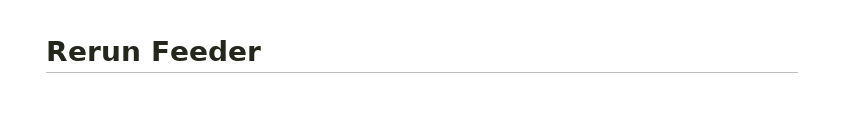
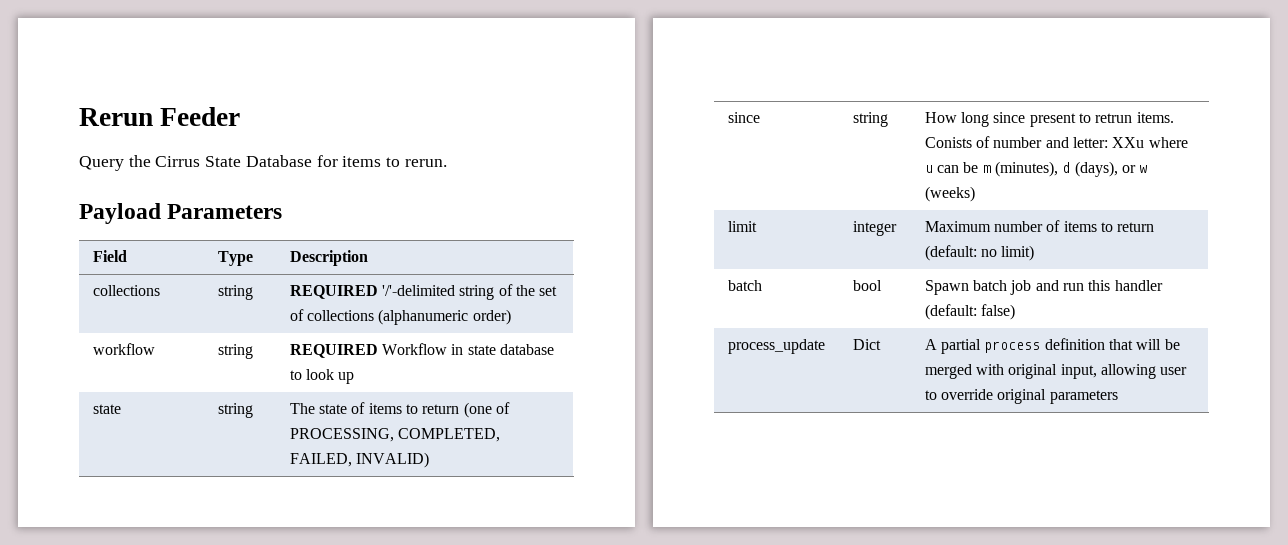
(261, 50) none -> [79,155,447,171] [79,203,283,224] [92,250,127,262] [217,251,253,266] [289,250,368,266] [92,285,160,296] [217,285,253,300] [289,284,558,300] [289,309,511,325] [92,343,155,355] [217,344,253,359] [289,343,555,358] [289,369,355,384] [92,404,121,414] [217,403,253,418] [289,402,511,418] [289,428,501,442] [289,452,430,468] [727,112,760,123] [852,112,888,127] [924,112,1174,127] [924,136,1188,148] [924,161,1148,177] [924,186,975,202] [727,221,757,232] [852,221,897,236] [924,220,1155,232] [924,245,1035,261] [727,280,762,291] [852,280,882,291] [924,280,1163,295] [924,304,1016,320] [727,339,825,354] [852,339,881,350] [924,338,1180,354] [924,364,1188,379] [924,389,1118,404] // Query the Cirrus State Database for items to rerun. // Payload Parameters // Field | Type | Description // collections | string | REQUIRED '/'-delimited string of the set of collections (alphanumeric order) // workflow | string | REQUIRED Workflow in state database to look up // state | string | The state of items to return (one of PROCESSING, COMPLETED, FAILED, INVALID) // since | string | How long since present to retrun items. Conists of number and letter: XXu where u can be m (minutes), d (days), or w (weeks) // limit | integer | Maximum number of items to return (default: no limit) // batch | bool | Spawn batch job and run this handler (default: false) // process_update | Dict | A partial process definition that will be merged with original input, allowing user to override original parameters

